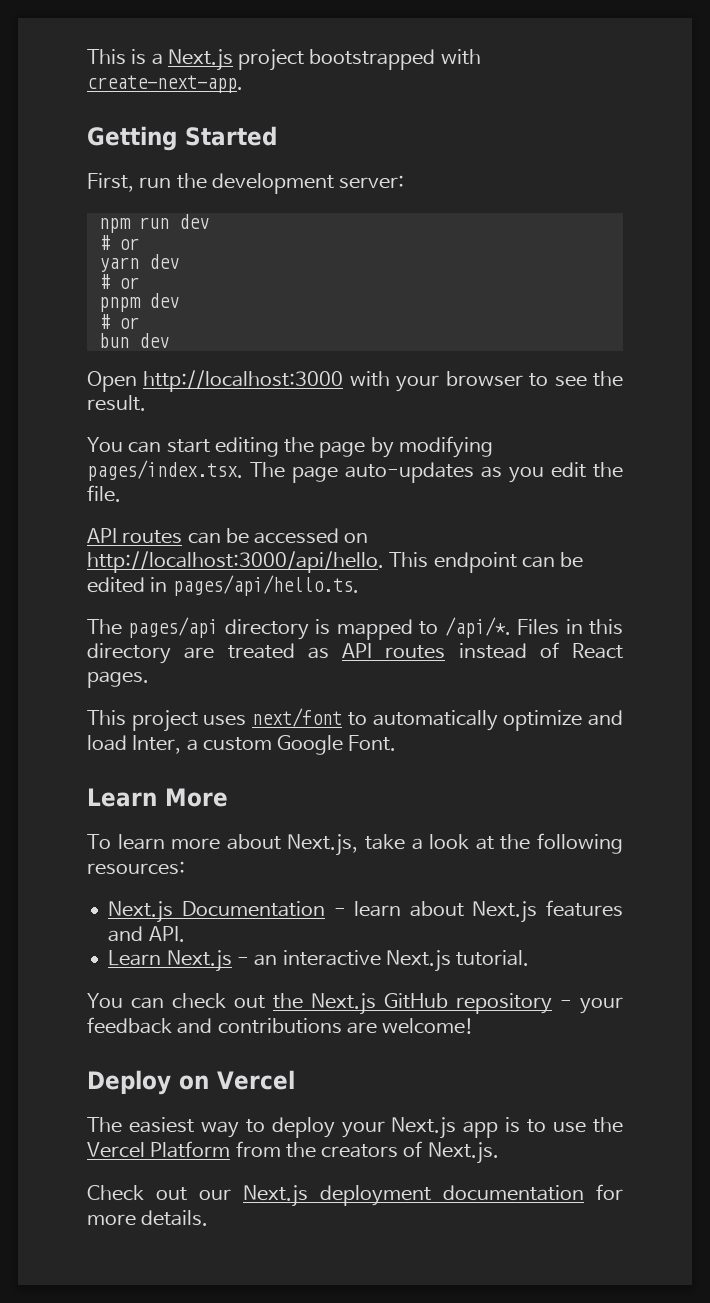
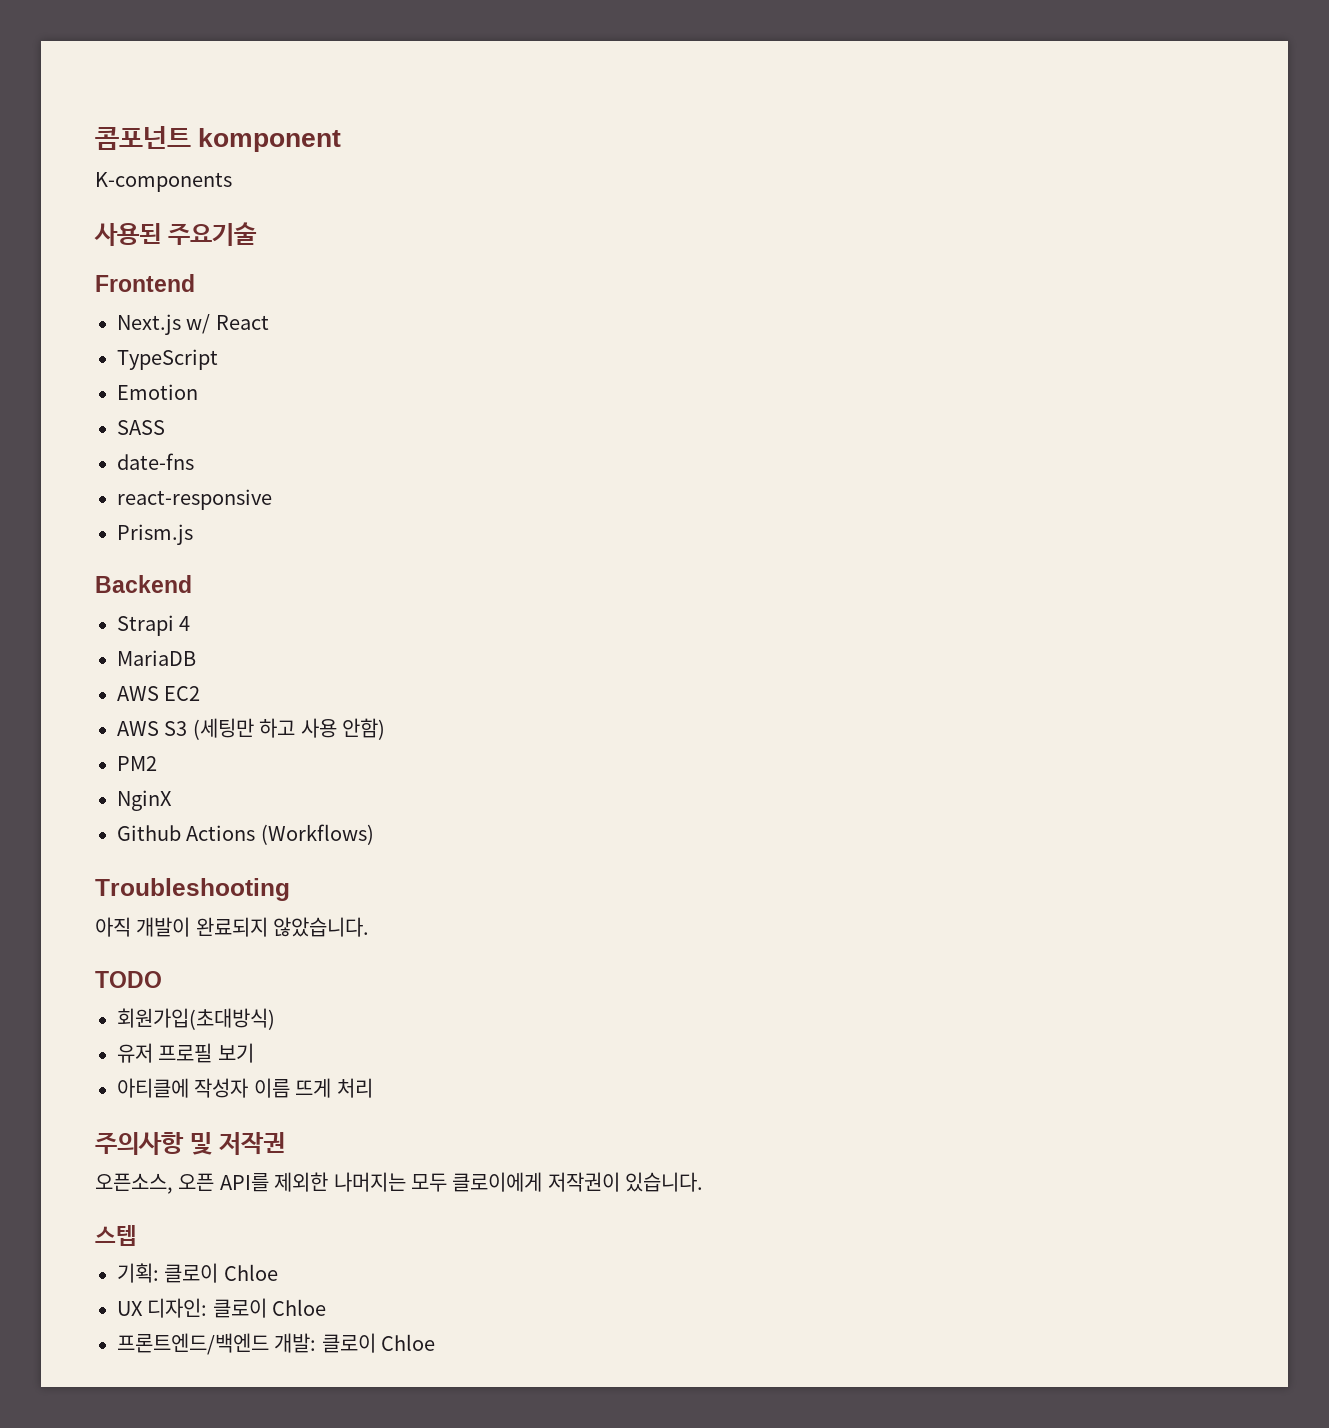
[87,49,481,71] [87,75,243,93] [87,126,277,151] [87,173,405,194] [98,214,209,233] [98,235,139,250] [98,254,179,272] [98,274,139,289] [98,293,179,312] [98,314,139,329] [98,333,169,348] [87,370,624,392] [87,395,146,411] [87,436,493,458] [87,460,623,483] [87,485,121,502] [87,528,369,544] [87,551,584,573] [87,575,359,596] [87,617,624,640] [87,642,623,664] [87,671,149,688] [87,708,624,732] [87,735,397,755] [87,788,228,807] [87,833,623,856] [87,861,185,875] [108,900,623,923] [108,926,185,942] [108,950,530,972] [87,993,623,1015] [87,1017,475,1034] [87,1070,295,1095] [87,1117,624,1139] [87,1141,499,1164] [87,1184,623,1207] [87,1210,209,1226] This is a Next.js project bootstrapped with create-next-app. // Getting Started // First, run the development server: // npm run dev // # or // yarn dev // # or // pnpm dev // # or // bun dev // Open http://localhost:3000 with your browser to see the result. // You can start editing the page by modifying pages/index.tsx. The page auto-updates as you edit the file. // API routes can be accessed on http://localhost:3000/api/hello. This endpoint can be edited in pages/api/hello.ts. // The pages/api directory is mapped to /api/*. Files in this directory are treated as API routes instead of React pages. // This project uses next/font to automatically optimize and load Inter, a custom Google Font. // Learn More // To learn more about Next.js, take a look at the following resources: // Next.js Documentation - learn about Next.js features and API. // Learn Next.js - an interactive Next.js tutorial. // You can check out the Next.js GitHub repository - your feedback and contributions are welcome! // Deploy on Vercel // The easiest way to deploy your Next.js app is to use the Vercel Platform from the creators of Next.js. // Check out our Next.js deployment documentation for more details. -> [95,126,342,152] [95,172,232,192] [94,222,257,246] [95,274,195,292] [117,314,269,335] [117,349,218,370] [117,384,198,400] [117,420,165,435] [117,453,194,470] [117,489,272,510] [117,524,193,545] [95,575,192,593] [117,615,191,636] [117,650,196,666] [117,686,201,701] [117,718,385,740] [117,756,157,771] [117,790,172,811] [117,824,374,845] [95,878,290,901] [95,917,370,937] [95,971,162,988] [117,1008,275,1030] [117,1043,254,1063] [117,1078,373,1098] [95,1132,285,1155] [95,1172,704,1194] [95,1225,137,1246] [117,1263,278,1283] [117,1298,327,1318] [117,1333,436,1355] 콤포넌트 komponent // K-components // 사용된 주요기술 // Frontend // Next.js w/ React // TypeScript // Emotion // SASS // date-fns // react-responsive // Prism.js // Backend // Strapi 4 // MariaDB // AWS EC2 // AWS S3 (세팅만 하고 사용 안함) // PM2 // NginX // Github Actions (Workflows) // Troubleshooting // 아직 개발이 완료되지 않았습니다. // TODO // 회원가입(초대방식) // 유저 프로필 보기 // 아티클에 작성자 이름 뜨게 처리 // 주의사항 및 저작권 // 오픈소스, 오픈 API를 제외한 나머지는 모두 클로이에게 저작권이 있습니다. // 스텝 // 기획: 클로이 Chloe // UX 디자인: 클로이 Chloe // 프론트엔드/백엔드 개발: 클로이 Chloe

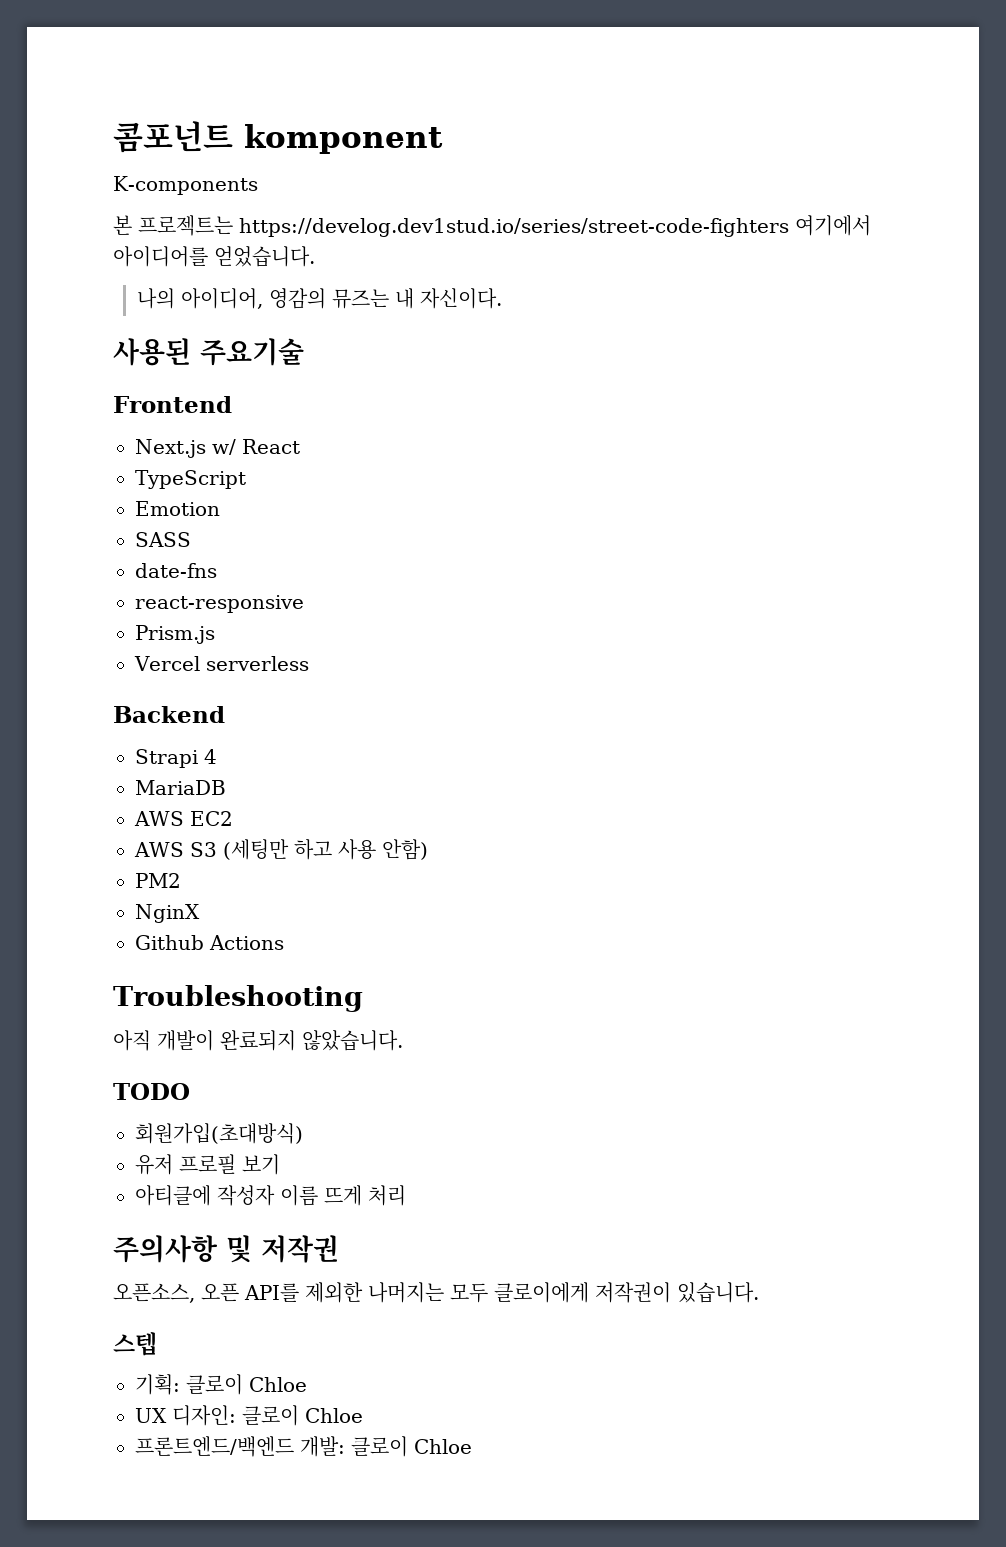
(232, 182) none -> [113,215,871,237] [113,246,315,267] [136,288,502,309] // 본 프로젝트는 https://develog.dev1stud.io/series/street-code-fighters 여기에서 아이디어를 얻었습니다. // 나의 아이디어, 영감의 뮤즈는 내 자신이다.
(193, 534) none -> [134,656,309,671] // Vercel serverless
[260,824,374,845] (Workflows) -> (284, 942) none

